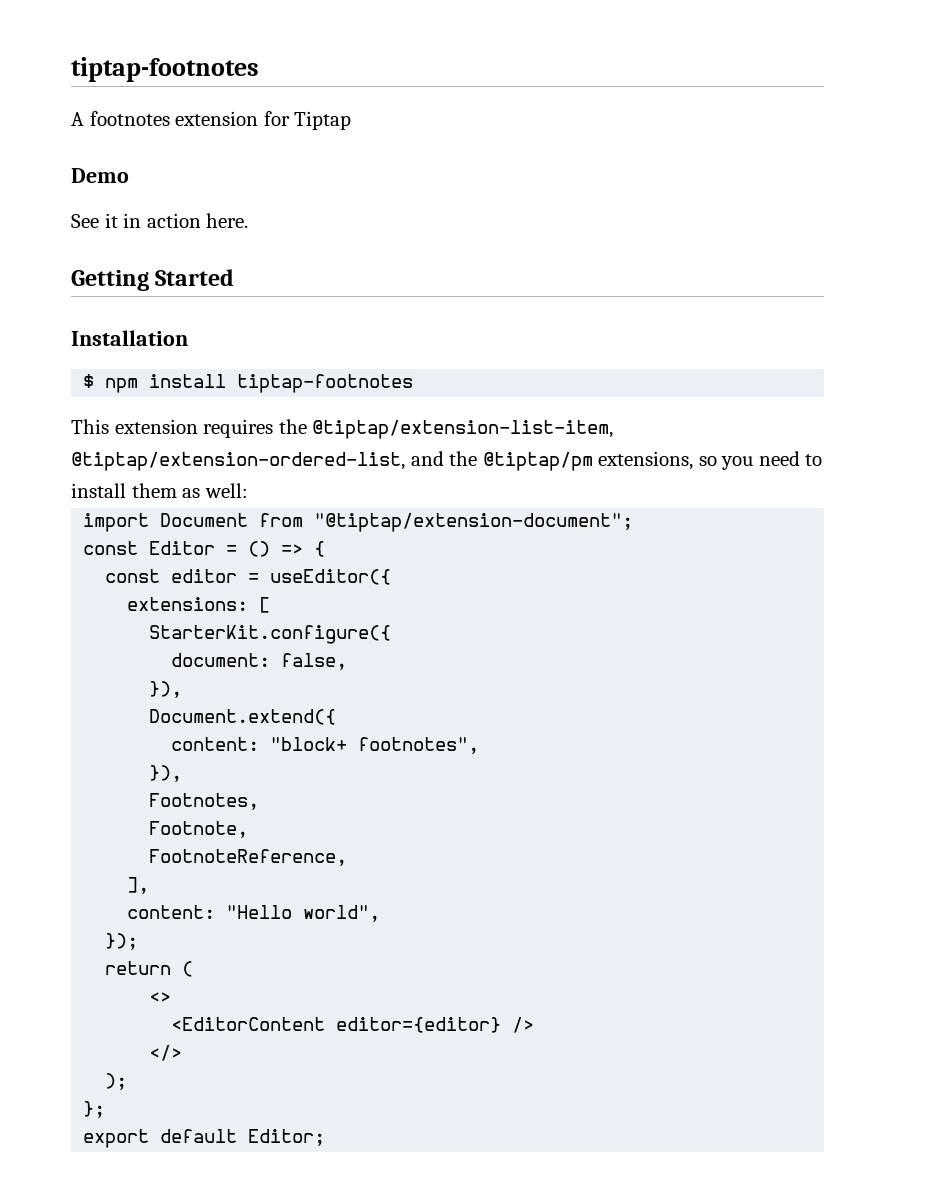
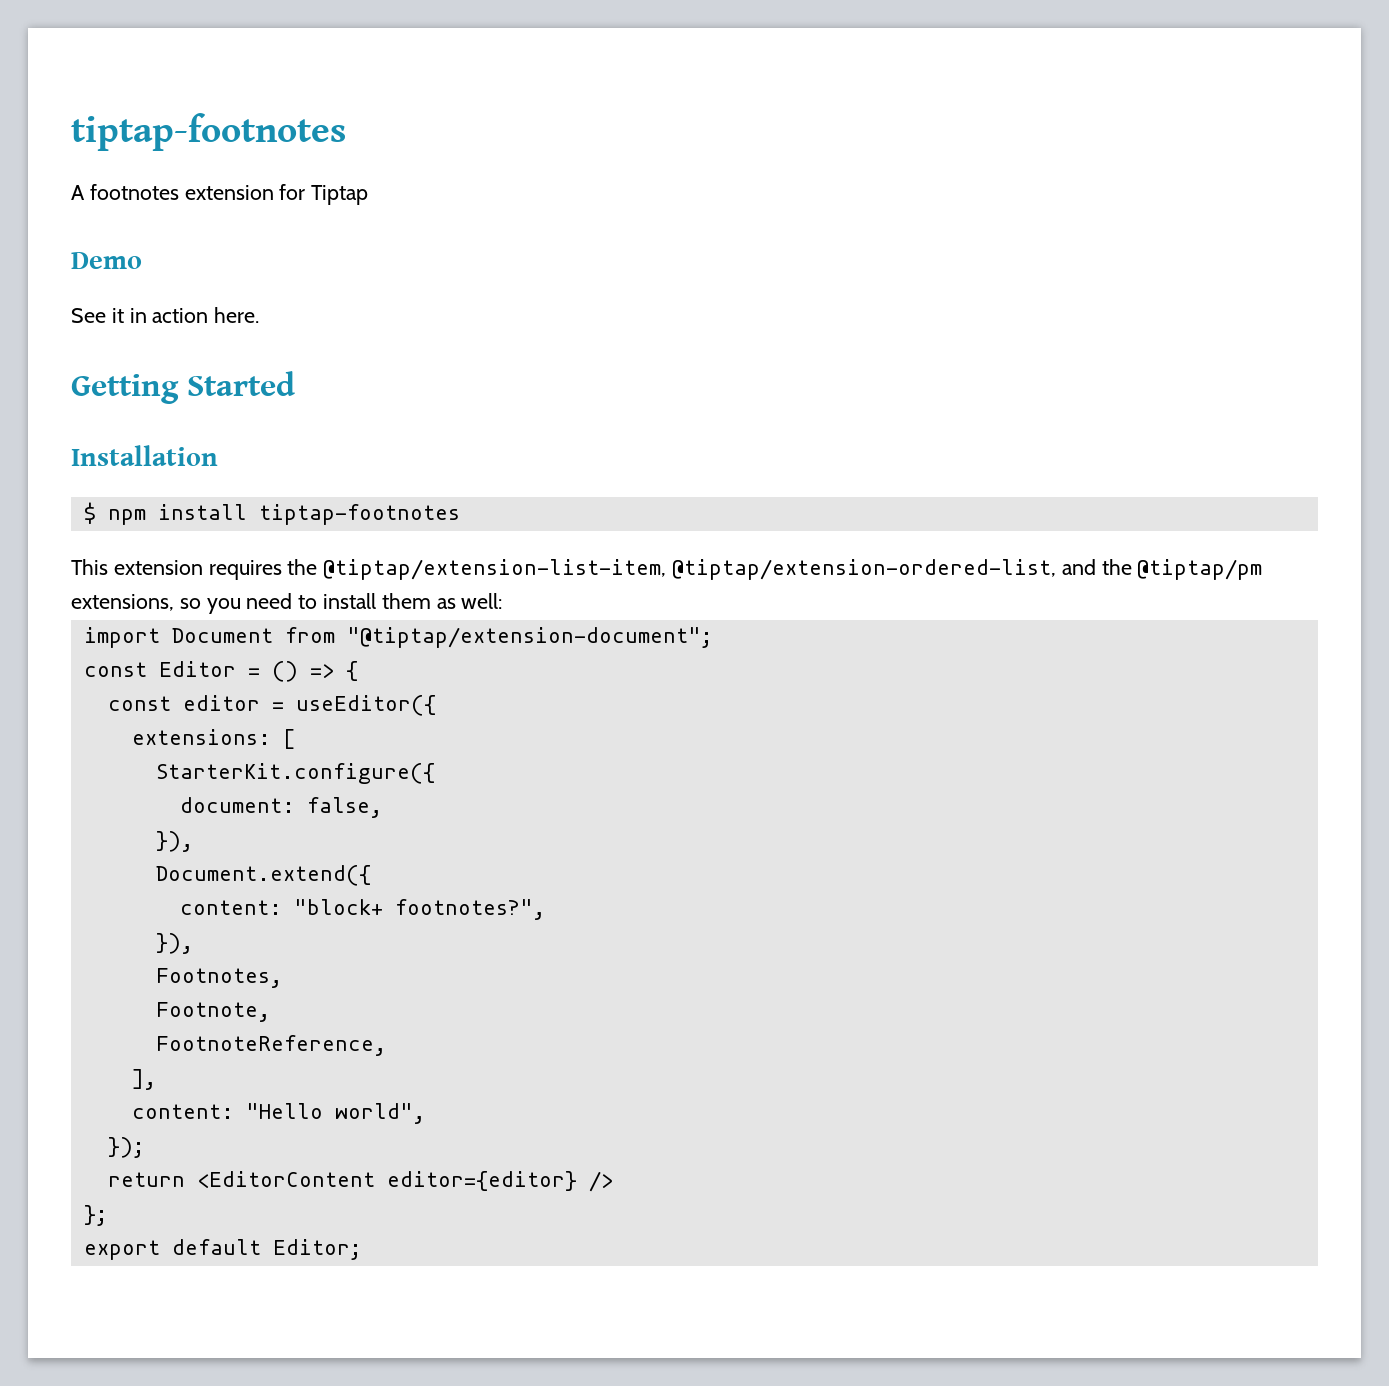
[358,737,480,754] footnotes", -> [394,899,545,920] footnotes?",
[182,961,194,977] [149,992,172,1003] ( // <> // -> (185, 1179) none
[149,1045,183,1061] [105,1073,128,1090] // </> // ); -> (613, 1181) none

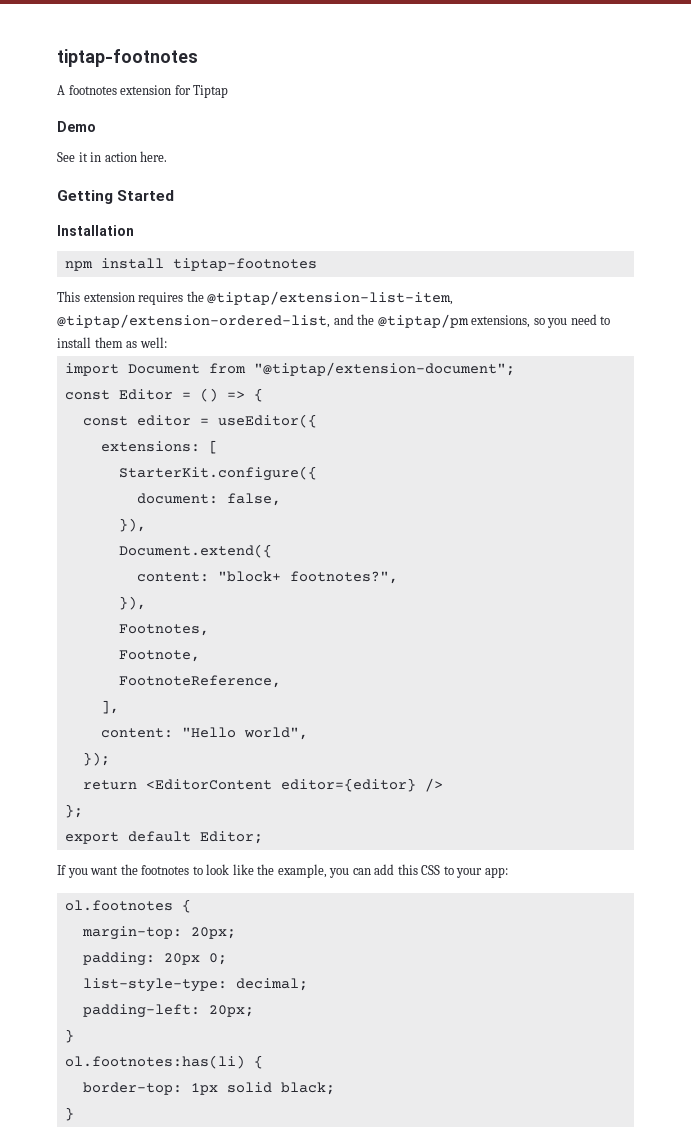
[83,502,96,524] $ -> (134, 230) none
(362, 1249) none -> [57,864,508,878] [64,899,191,913] [81,926,236,940] [82,952,227,966] [82,978,308,992] [82,1004,254,1018] [64,1029,74,1043] [64,1055,263,1069] [82,1082,335,1095] [64,1107,74,1121] // If you want the footnotes to look like the example, you can add this CSS to your app: // ol.footnotes { // margin-top: 20px; // padding: 20px 0; // list-style-type: decimal; // padding-left: 20px; // } // ol.footnotes:has(li) { // border-top: 1px solid black; // }

